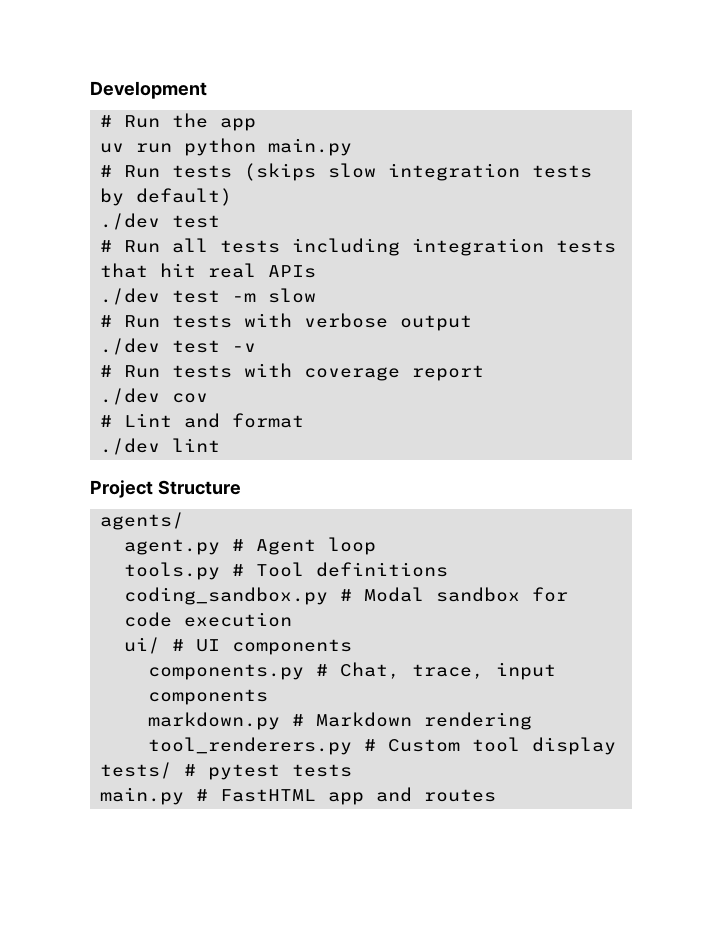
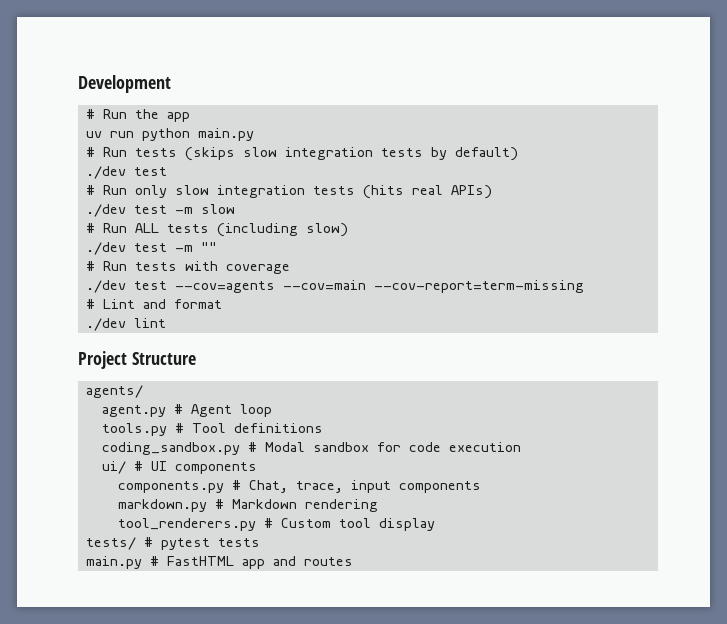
[172,238,617,256] [100,263,317,278] all tests including integration tests that hit real APIs -> [135,185,493,199] only slow integration tests (hits real APIs)
[172,313,473,331] [100,338,257,355] tests with verbose output // ./dev test -v -> [135,223,349,237] [86,242,218,255] ALL tests (including slow) // ./dev test -m ""
[412,365,485,381] [100,388,209,405] report // ./dev cov -> [86,280,585,293] // ./dev test --cov=agents --cov=main --cov-report=term-missing

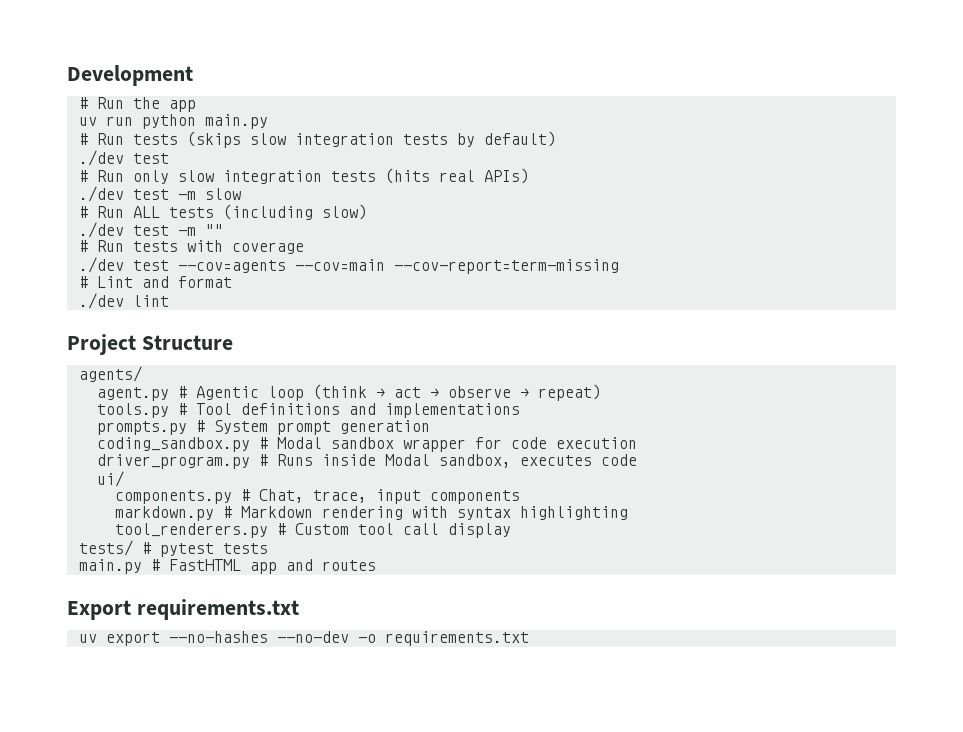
[191,404,233,417] Agent -> [195,386,259,400] Agentic
[102,423,324,436] // tools.py # Tool definitions -> [312,384,601,401] [96,403,520,418] [96,420,430,435] (think → act → observe → repeat) // tools.py # Tool definitions and implementations // prompts.py # System prompt generation
(370, 447) none -> [402,439,466,452] wrapper
[102,461,258,474] ui/ # UI components -> [96,454,637,469] [96,471,124,487] driver_program.py # Runs inside Modal sandbox, executes code // ui/
(379, 505) none -> [411,506,628,520] with syntax highlighting
(372, 523) none -> [402,523,439,535] call
(354, 561) none -> [67,599,299,620] [78,631,529,646] // Export requirements.txt // uv export --no-hashes --no-dev -o requirements.txt

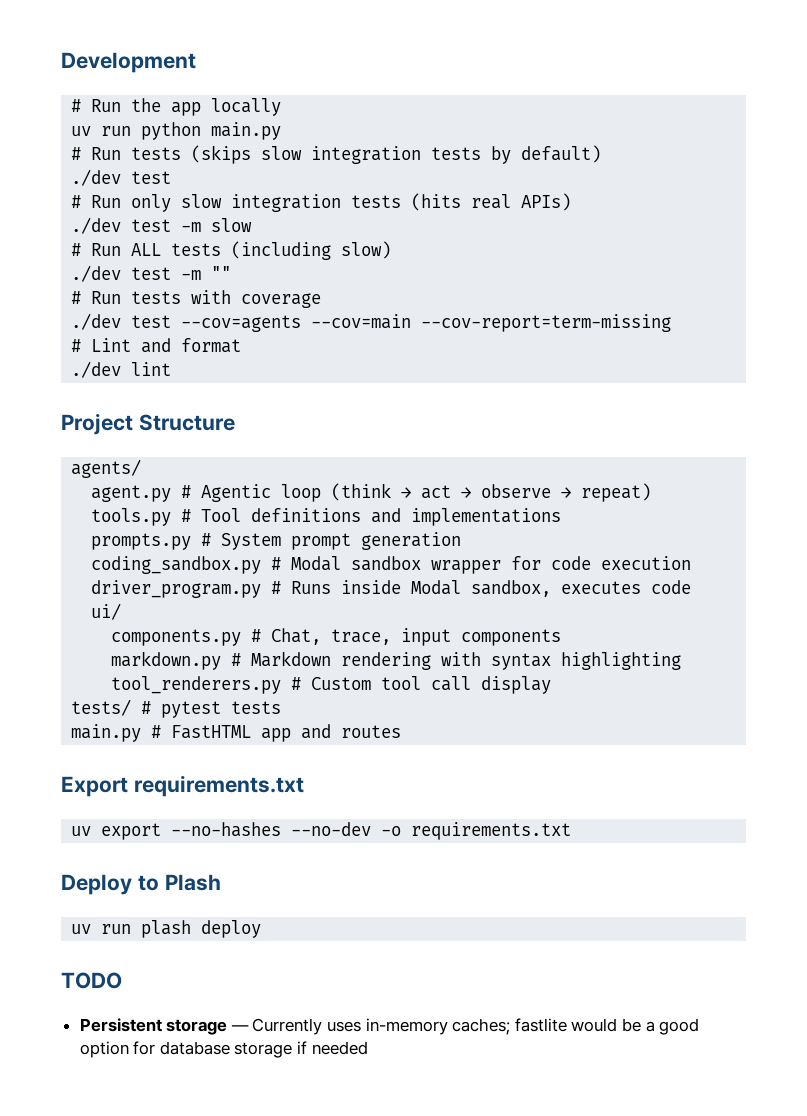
(196, 106) none -> [211,98,282,116] locally
(529, 638) none -> [61,874,221,895] [71,920,262,938] [61,972,122,989] [79,1018,700,1035] [79,1041,368,1058] // Deploy to Plash // uv run plash deploy // TODO // Persistent storage — Currently uses in-memory caches; fastlite would be a good option for database storage if needed

